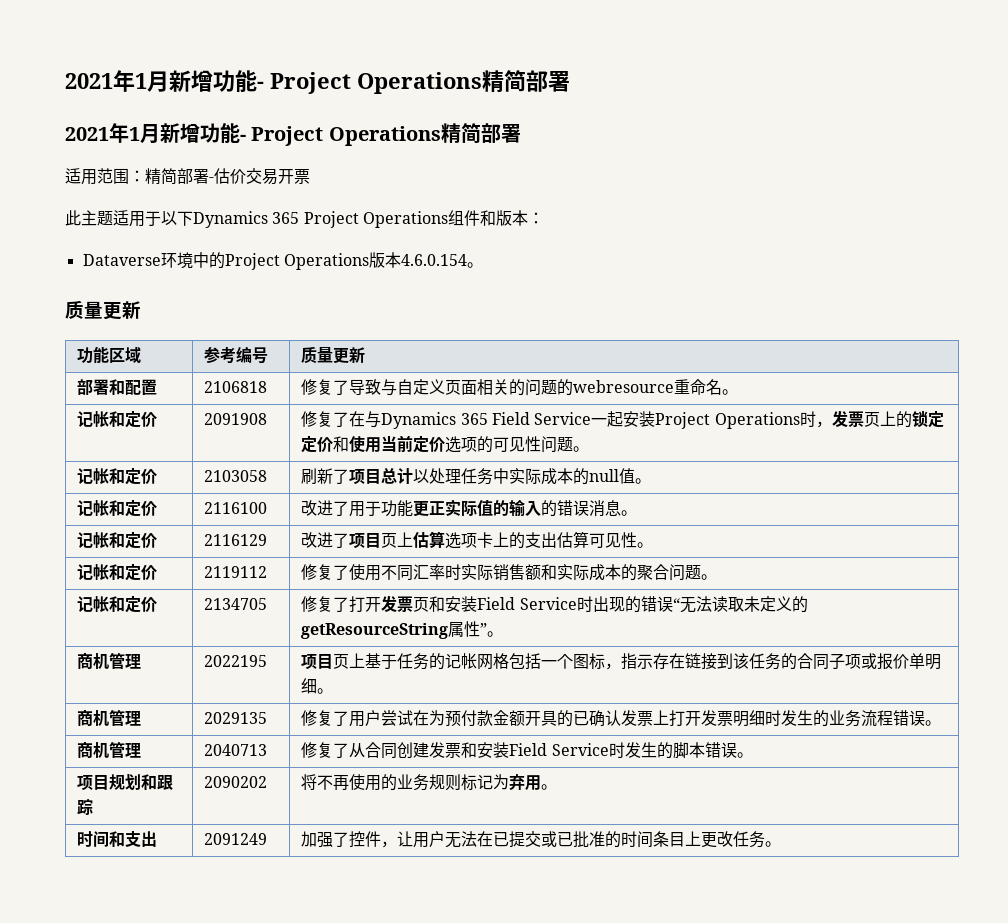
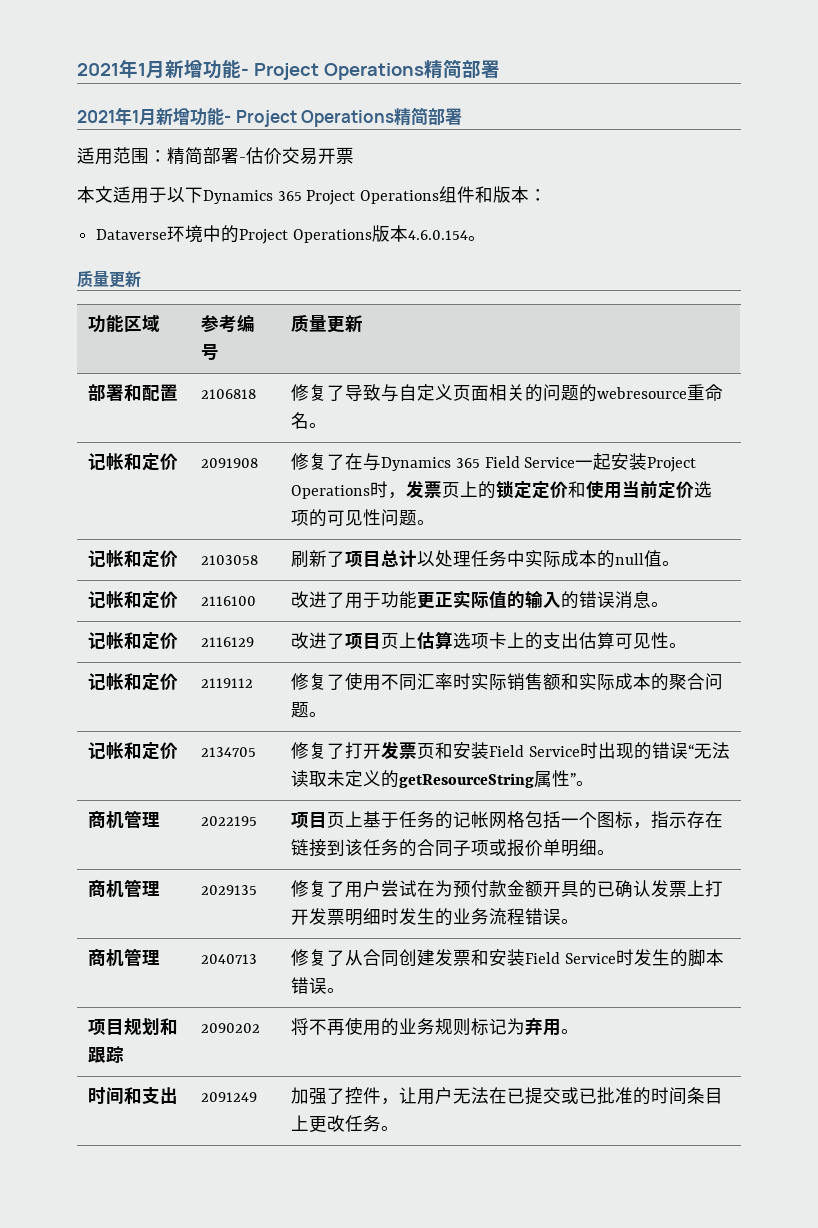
[65,210,113,226] 此主题 -> [77,186,113,203] 本文

